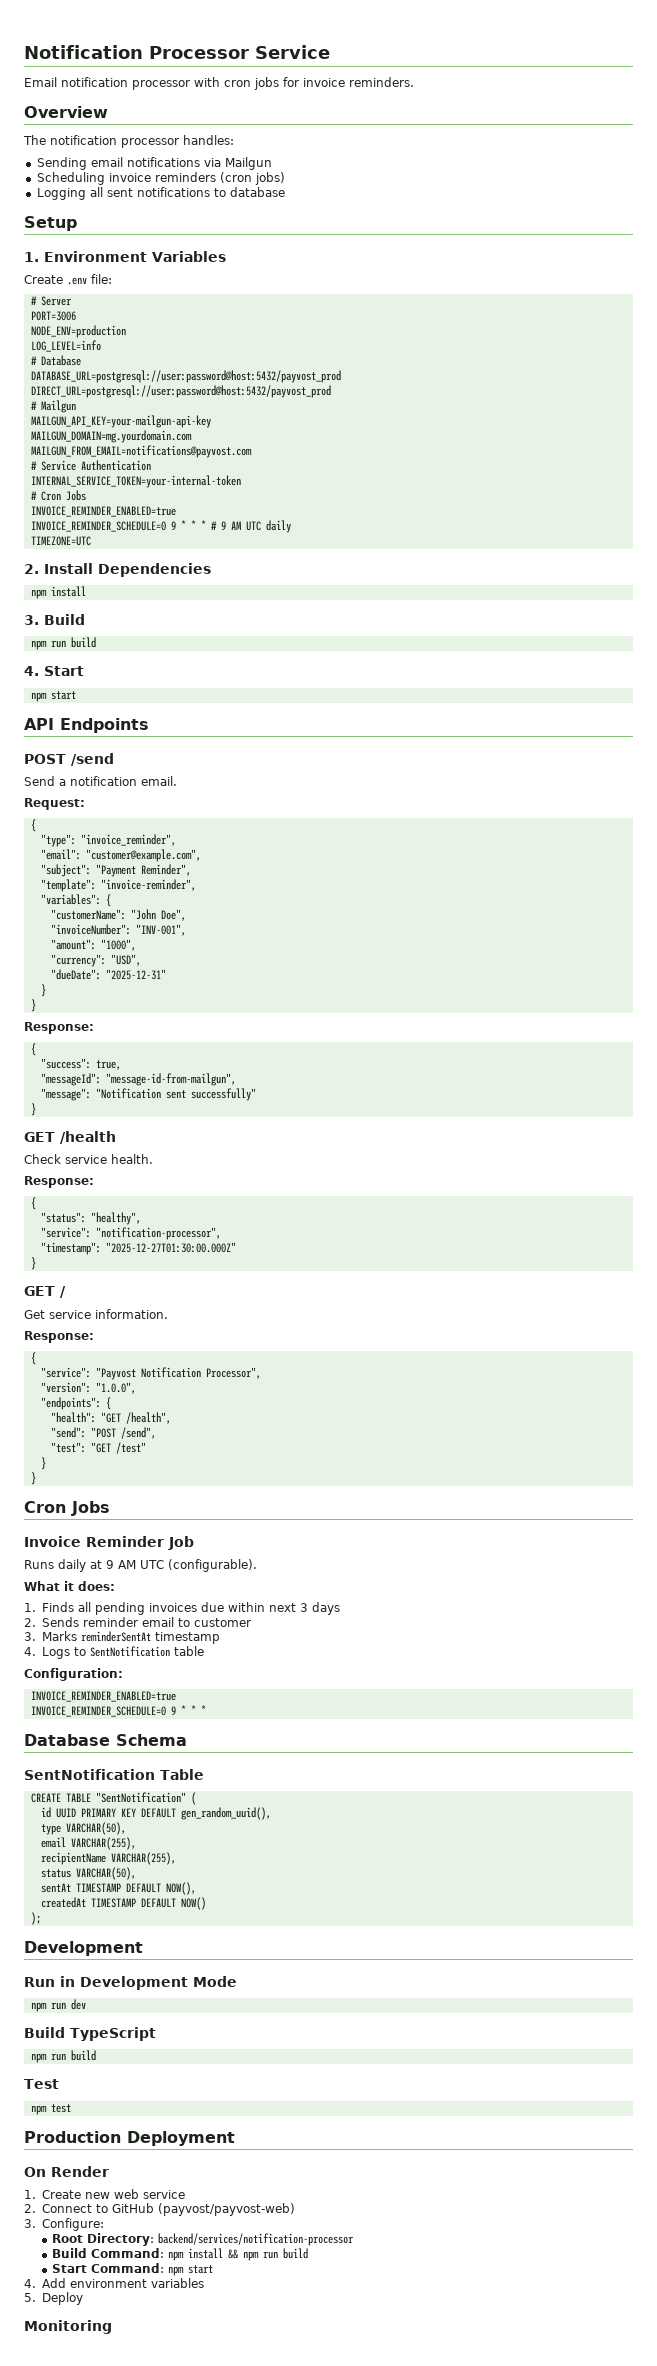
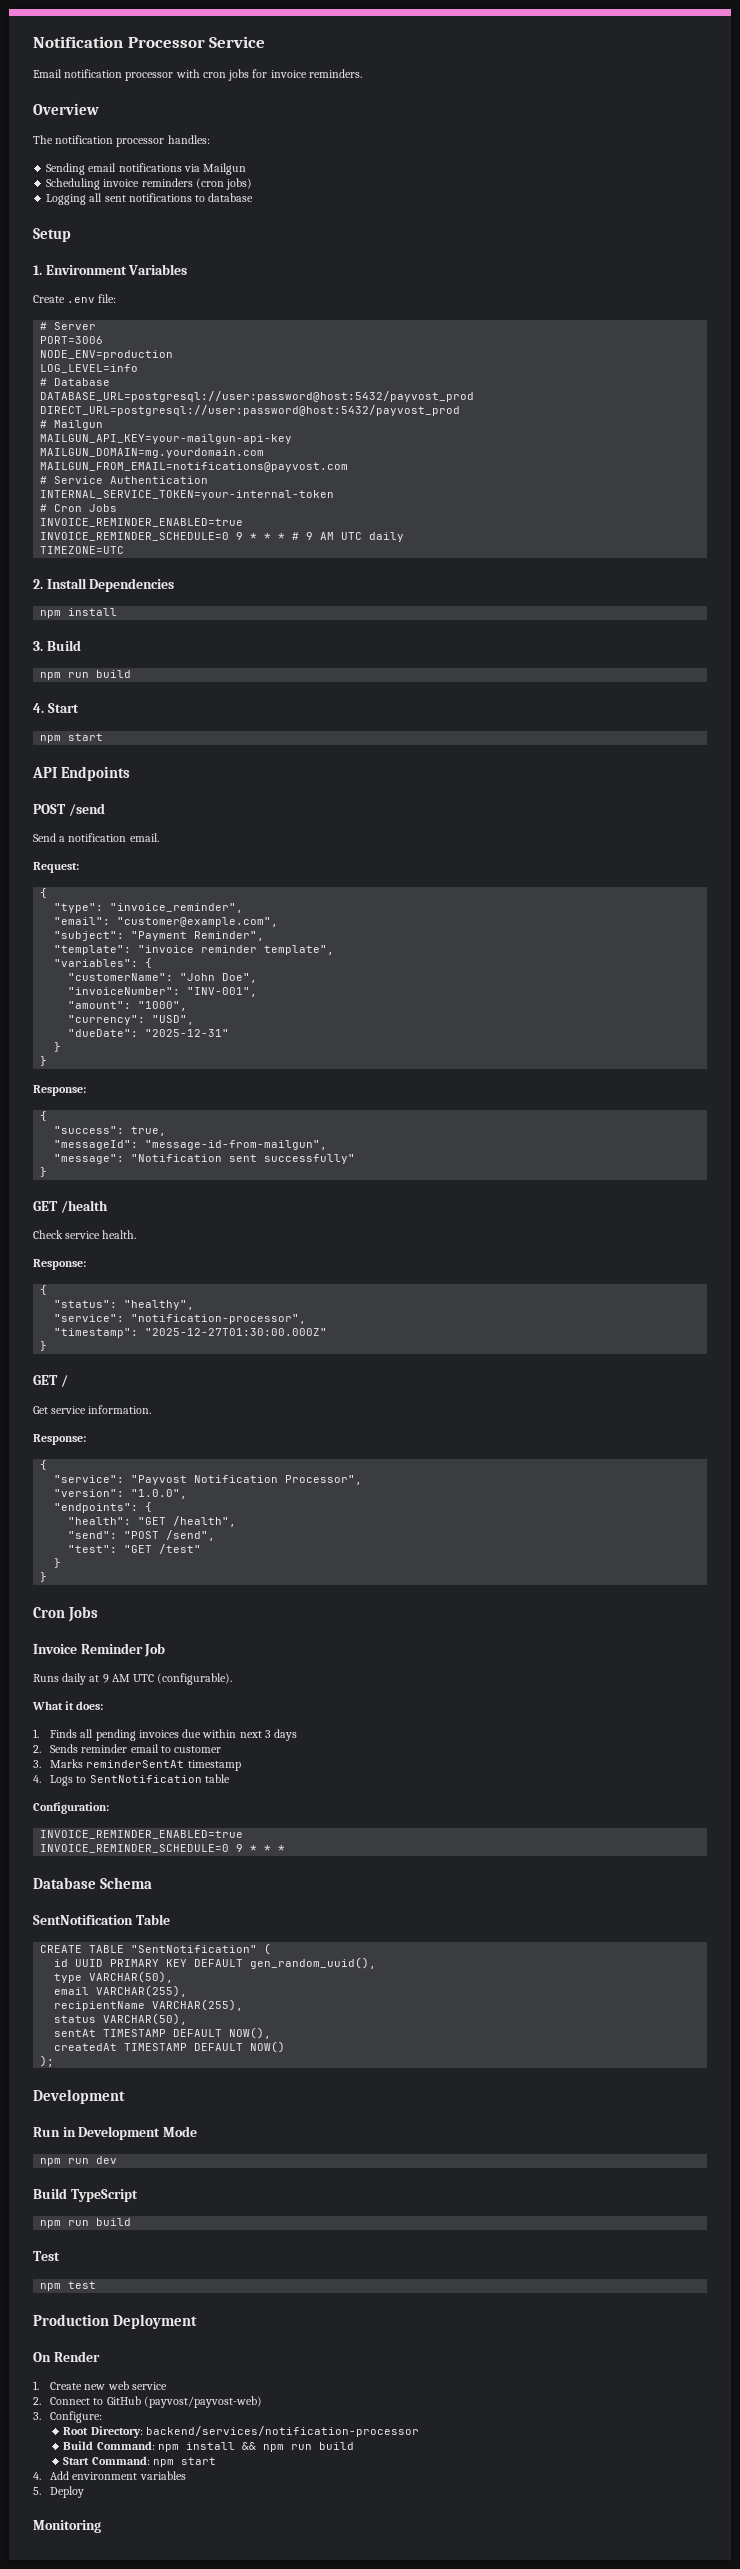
[100,879,196,891] "invoice-reminder", -> [138,945,335,955] "invoice reminder template",

